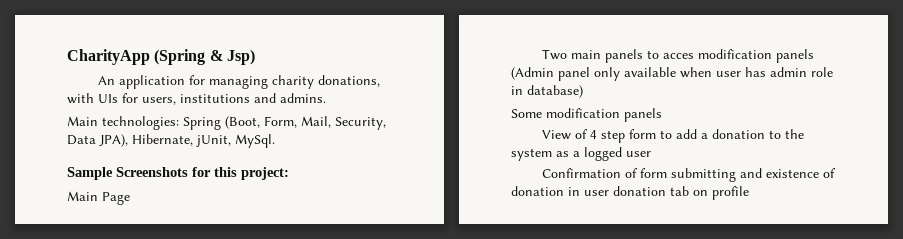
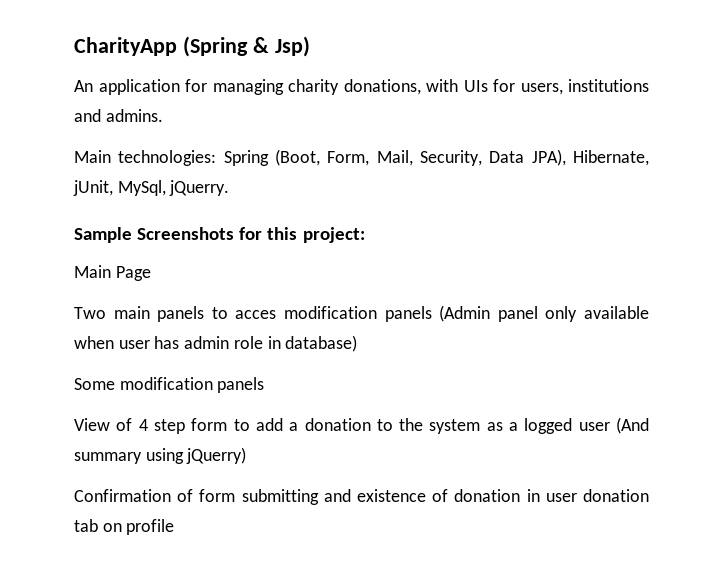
[235,134,275,148] MySql. -> [117,180,230,196] MySql, jQuerry.
(651, 154) none -> [616,417,649,434] [74,447,247,464] (And summary using jQuerry)

